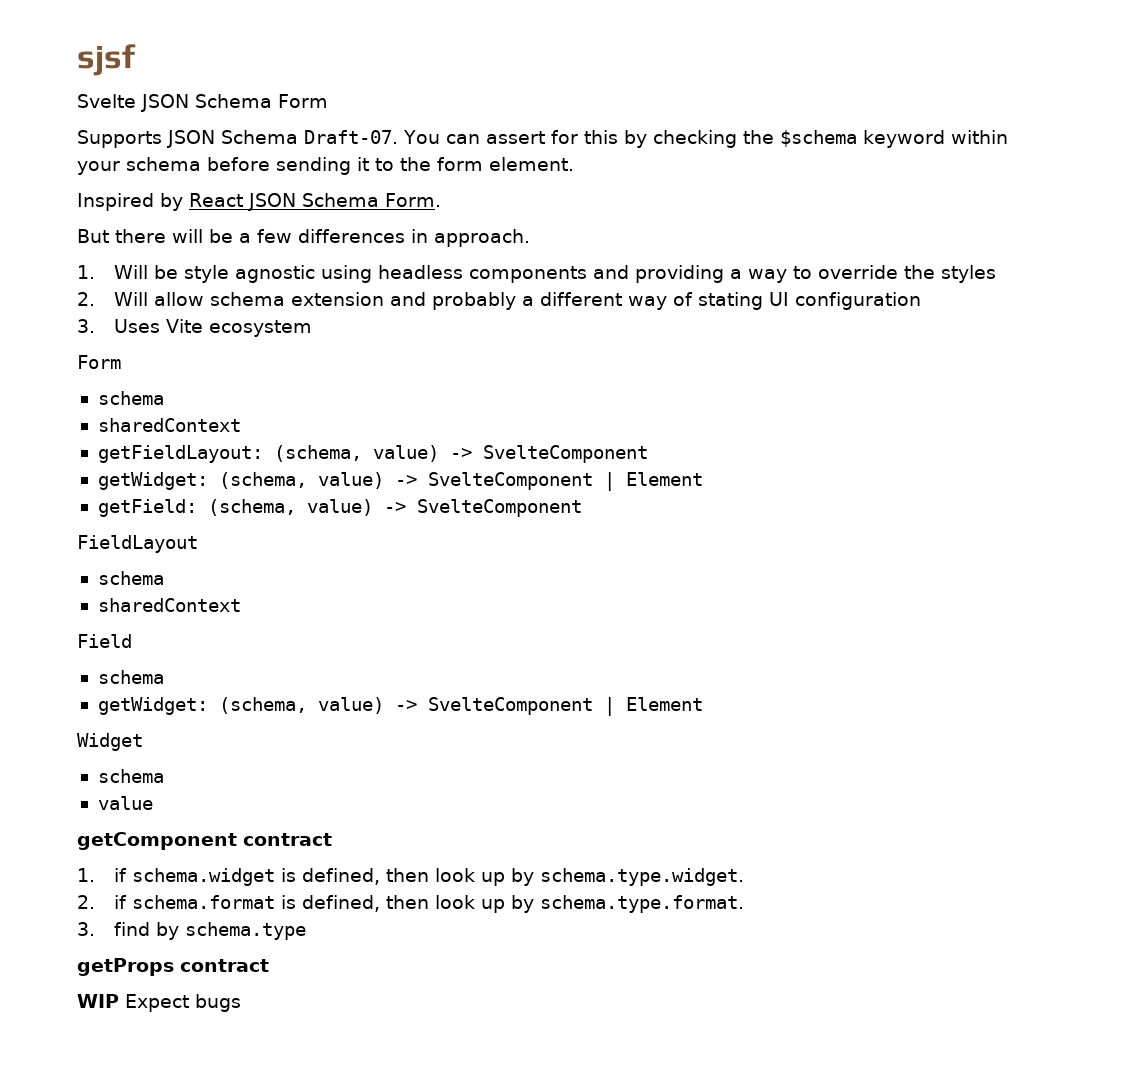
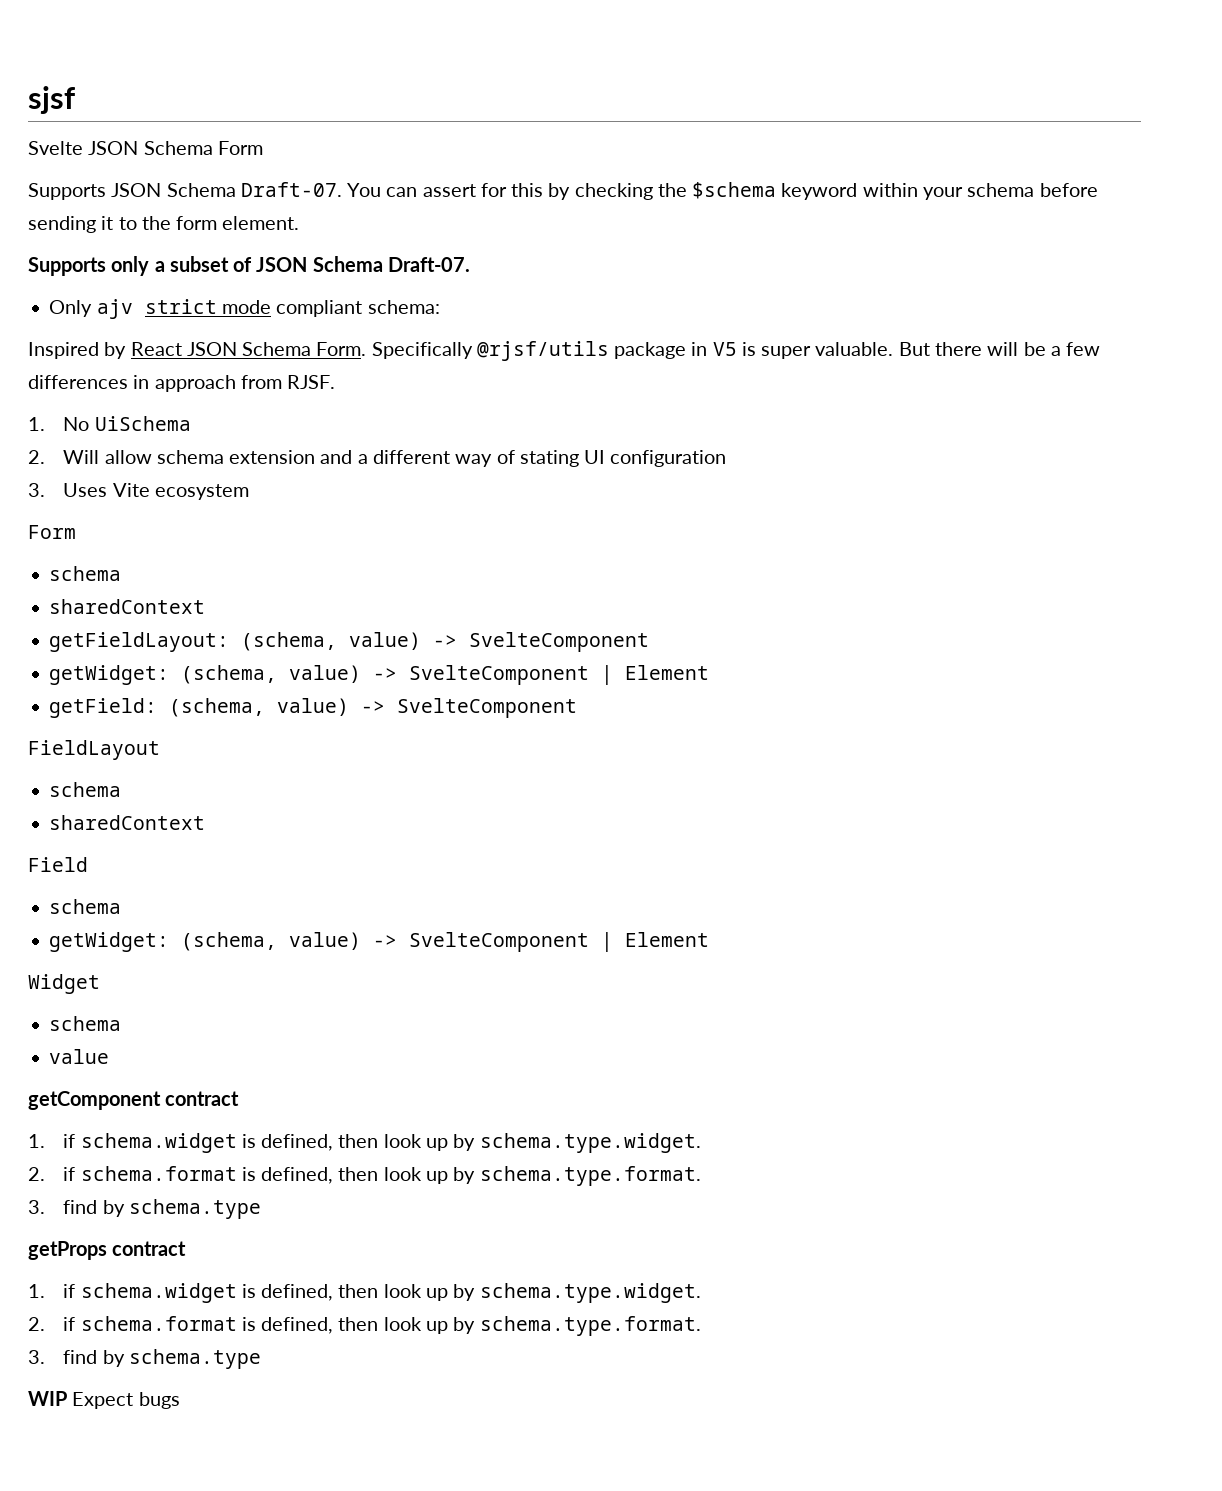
(574, 164) none -> [28,256,470,276] [49,299,440,319] // Supports only a subset of JSON Schema Draft-07. // Only ajv strict mode compliant schema:
(441, 200) // -> [371,341,894,361] Specifically @rjsf/utils package in V5 is super valuable.
[434,229,530,247] [77,265,997,283] approach. // 1. Will be style agnostic using headless components and providing a way to override the styles -> [154,375,336,392] [28,416,191,431] approach from RJSF. // 1. No UiSchema
[432,292,517,310] probably -> (353, 457) none
(269, 965) none -> [28,1283,701,1303] [28,1316,701,1336] [28,1349,261,1369] // 1. if schema.widget is defined, then look up by schema.type.widget. // 2. if schema.format is defined, then look up by schema.type.format. // 3. find by schema.type

